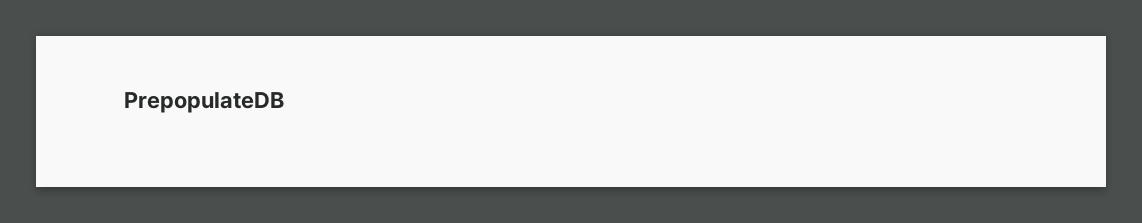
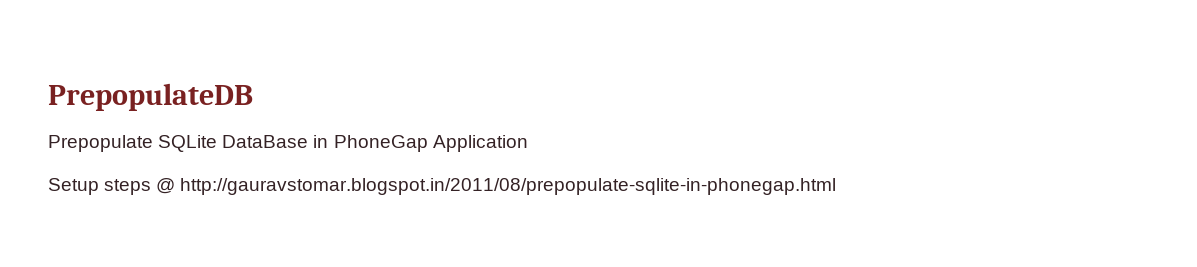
(284, 102) none -> [48,135,528,152] [48,178,837,195] // Prepopulate SQLite DataBase in PhoneGap Application // Setup steps @ http://gauravstomar.blogspot.in/2011/08/prepopulate-sqlite-in-phonegap.html

